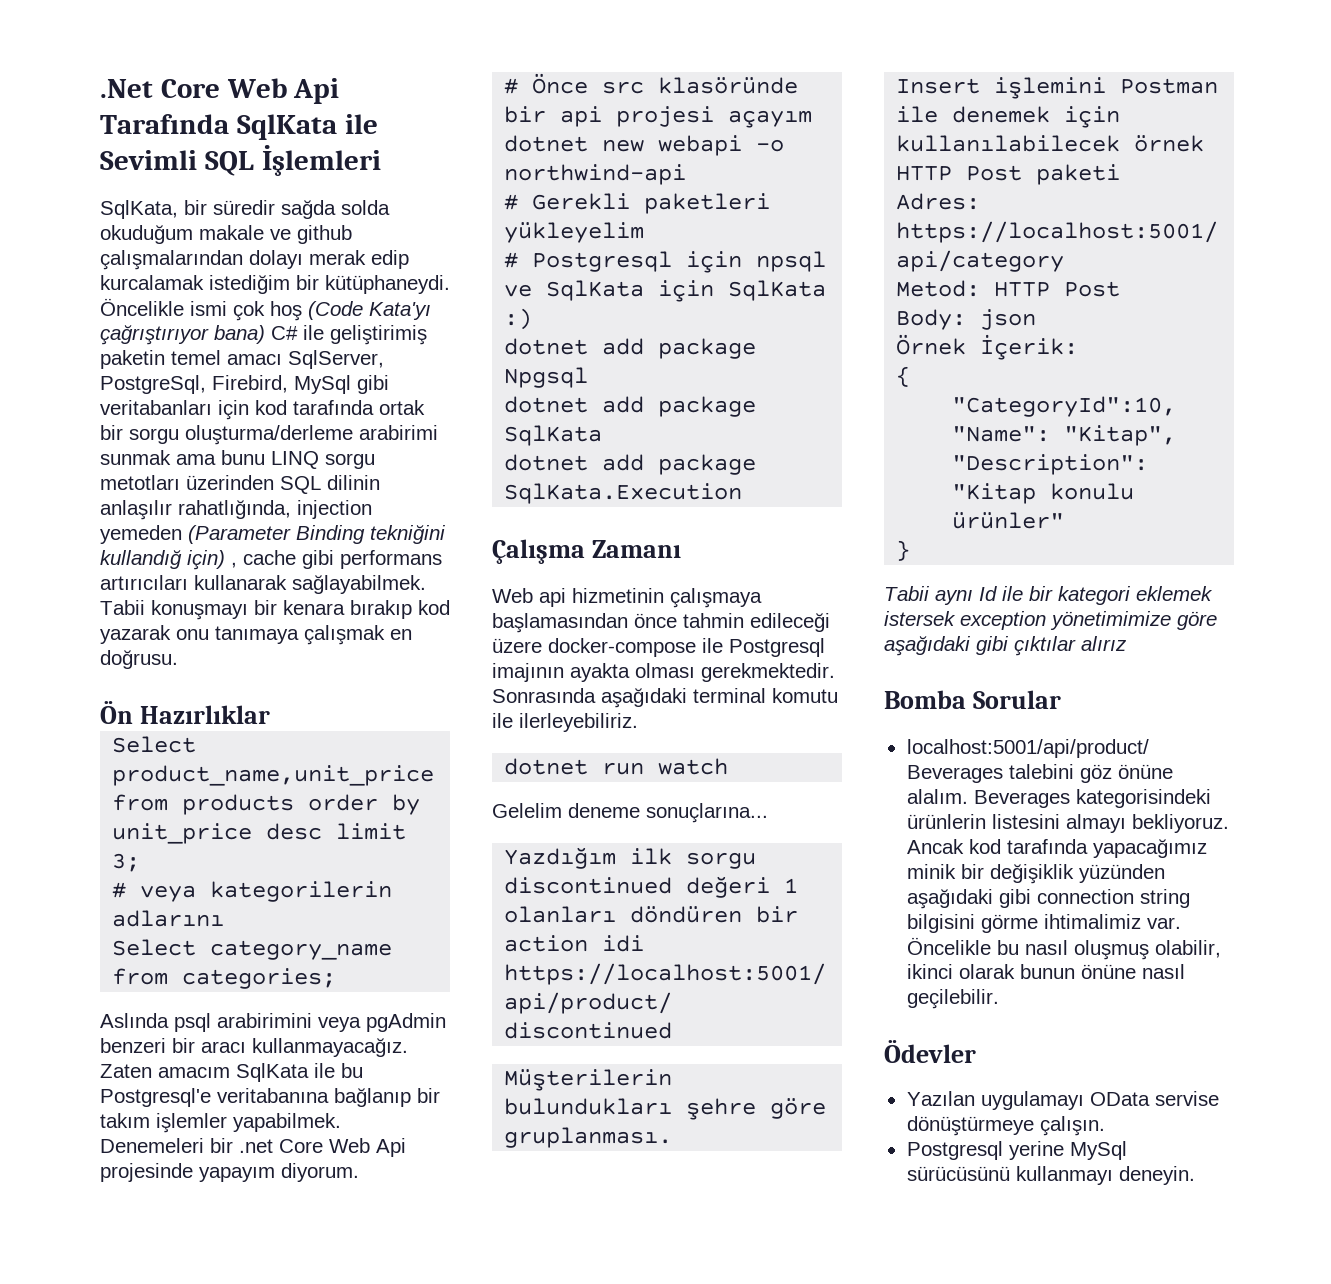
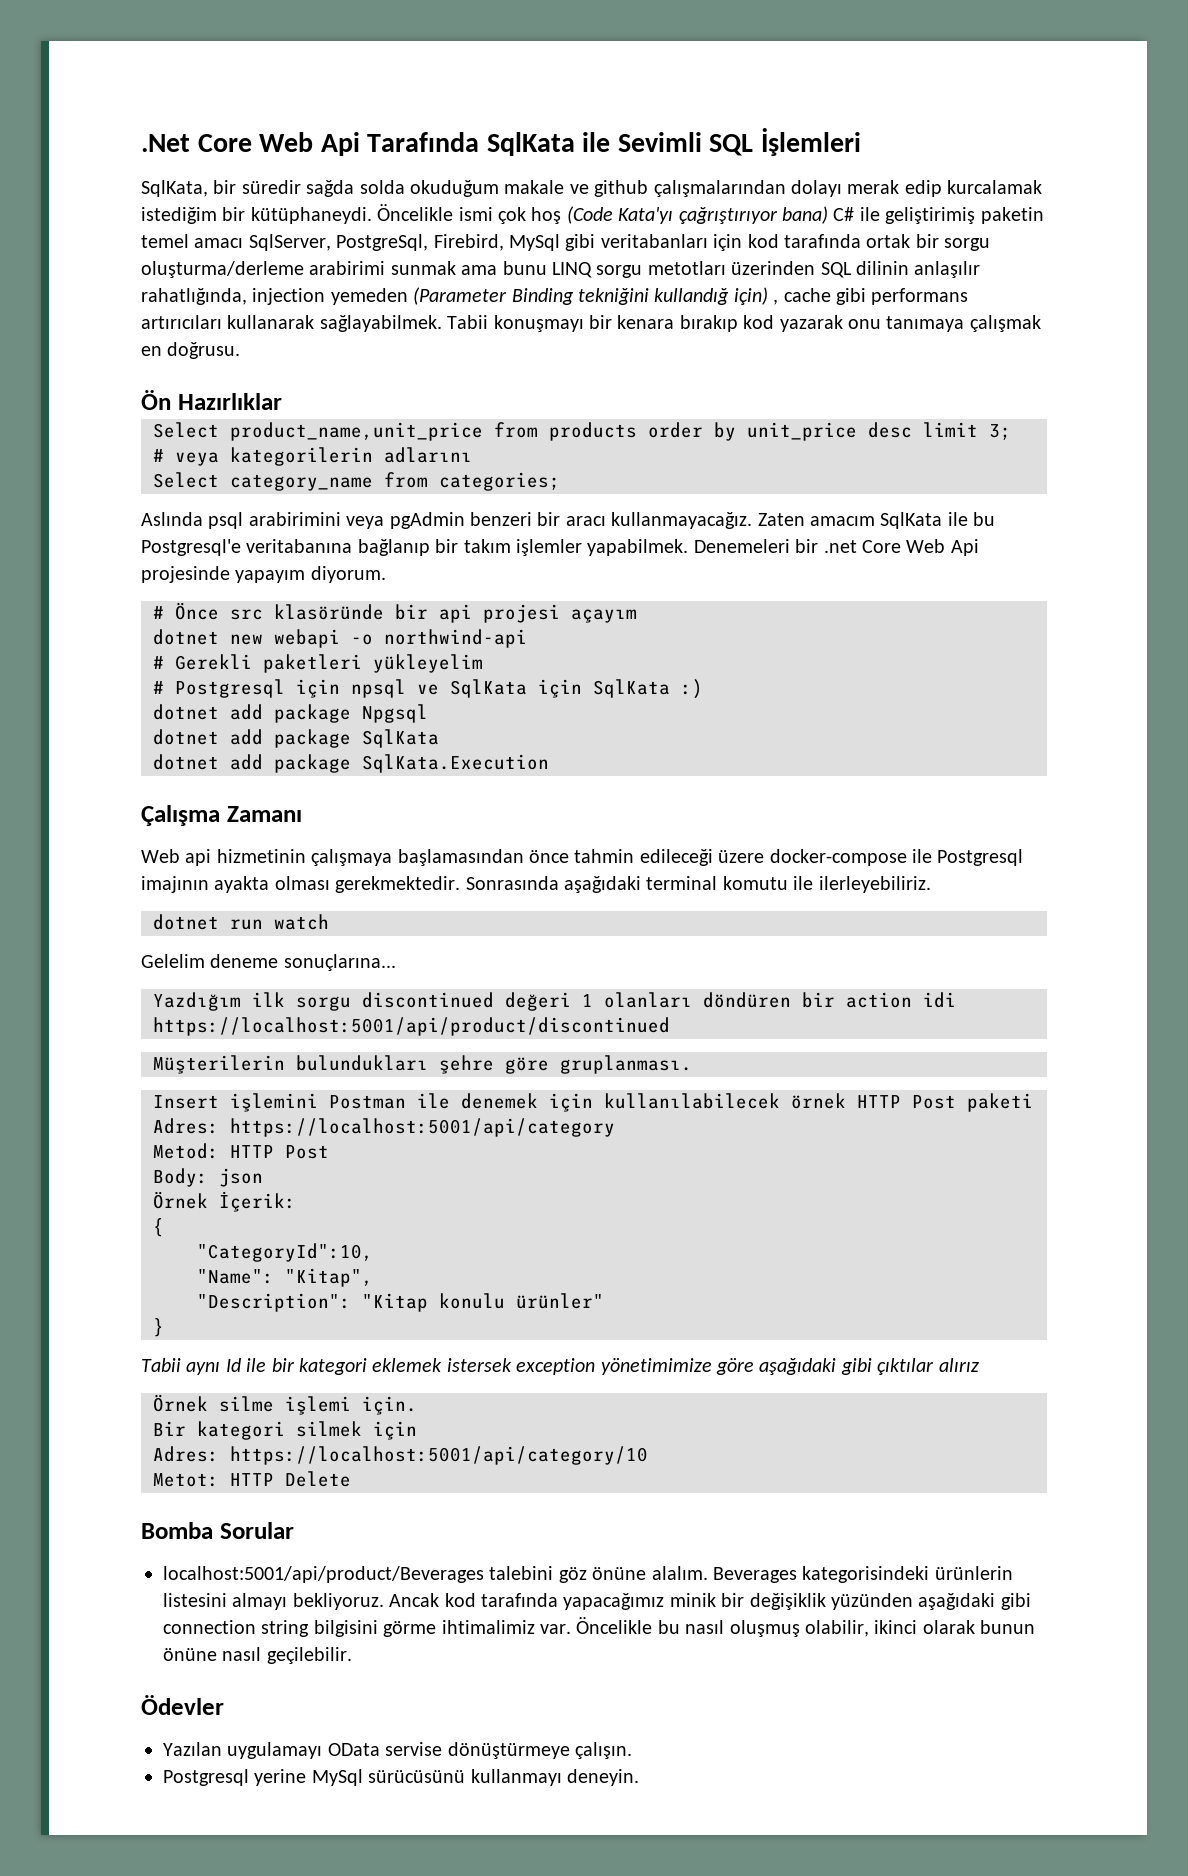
(1126, 643) none -> [153,1394,417,1415] [153,1421,417,1440] [153,1446,648,1465] [153,1471,351,1487] // Örnek silme işlemi için. // Bir kategori silmek için // Adres: https://localhost:5001/api/category/10 // Metot: HTTP Delete

